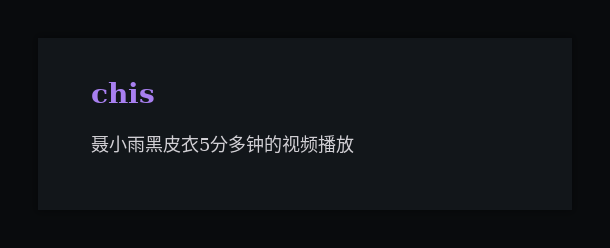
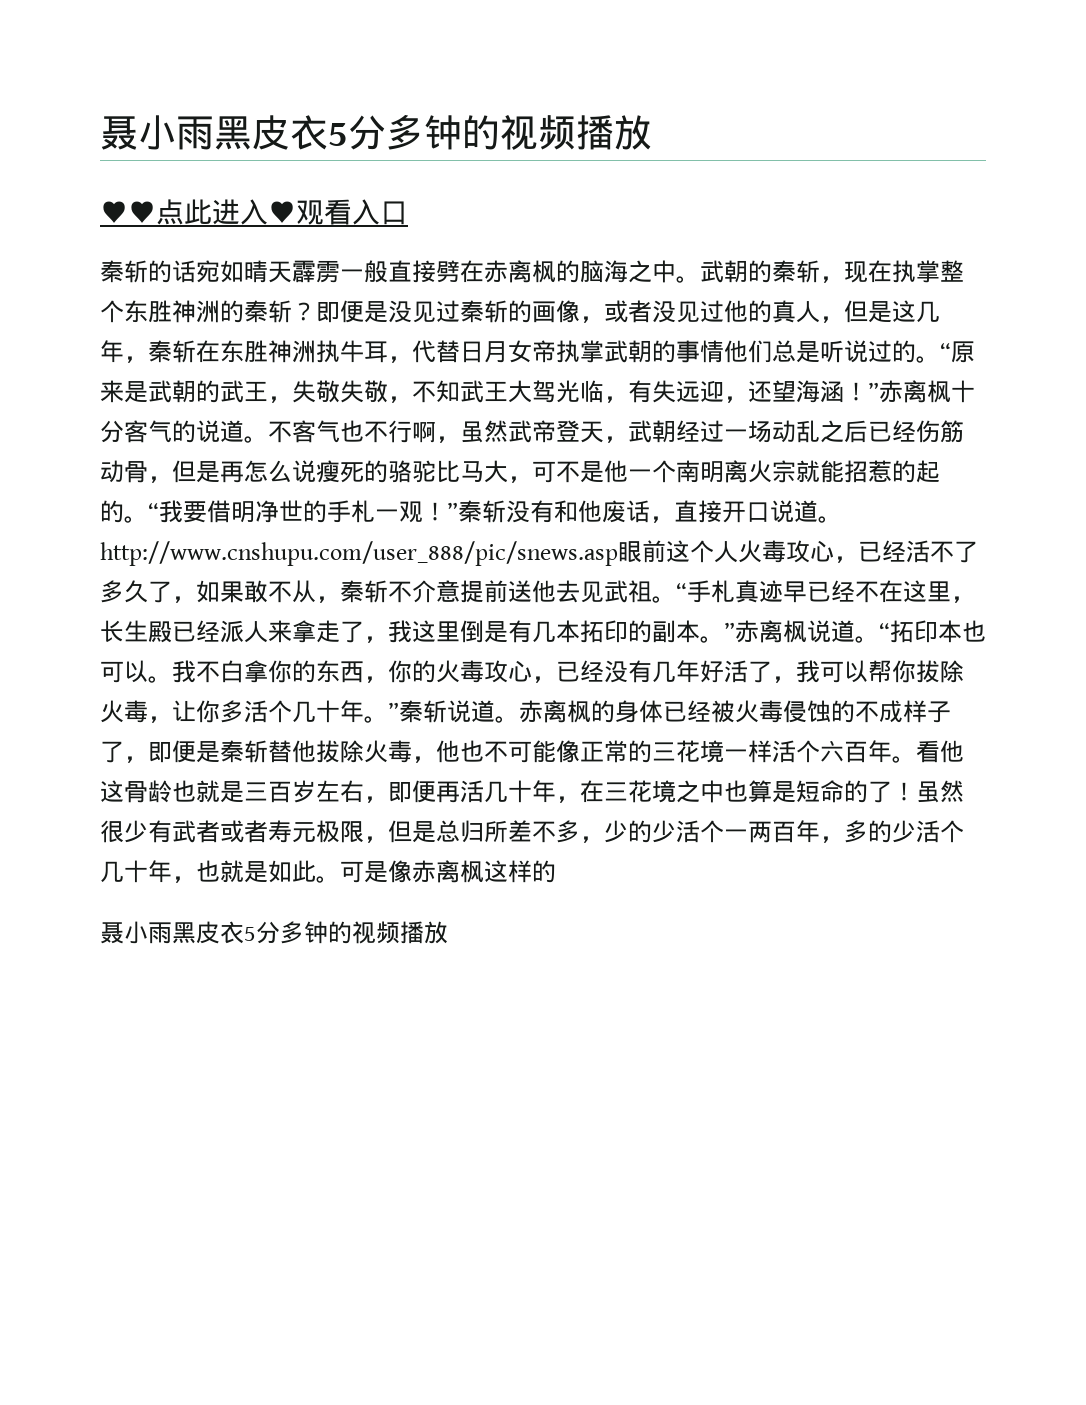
[91,82,155,103] chis -> [100,114,652,150] [100,199,408,225] [100,260,964,283] [100,300,940,323] [100,340,975,363] [100,380,975,403] [100,420,964,443] [100,460,940,483] [100,500,842,523] [100,540,978,566] [100,580,975,603] [100,620,986,643] [100,660,964,683] [100,700,951,723] [100,740,964,763] [100,780,964,803] [100,820,964,843] [100,860,556,883] 聂小雨黑皮衣5分多钟的视频播放 // ♥♥点此进入♥观看入口 // 秦斩的话宛如晴天霹雳一般直接劈在赤离枫的脑海之中。武朝的秦斩，现在执掌整个东胜神洲的秦斩？即便是没见过秦斩的画像，或者没见过他的真人，但是这几年，秦斩在东胜神洲执牛耳，代替日月女帝执掌武朝的事情他们总是听说过的。“原来是武朝的武王，失敬失敬，不知武王大驾光临，有失远迎，还望海涵！”赤离枫十分客气的说道。不客气也不行啊，虽然武帝登天，武朝经过一场动乱之后已经伤筋动骨，但是再怎么说瘦死的骆驼比马大，可不是他一个南明离火宗就能招惹的起的。“我要借明净世的手札一观！”秦斩没有和他废话，直接开口说道。http://www.cnshupu.com/user_888/pic/snews.asp眼前这个人火毒攻心，已经活不了多久了，如果敢不从，秦斩不介意提前送他去见武祖。“手札真迹早已经不在这里，长生殿已经派人来拿走了，我这里倒是有几本拓印的副本。”赤离枫说道。“拓印本也可以。我不白拿你的东西，你的火毒攻心，已经没有几年好活了，我可以帮你拔除火毒，让你多活个几十年。”秦斩说道。赤离枫的身体已经被火毒侵蚀的不成样子了，即便是秦斩替他拔除火毒，他也不可能像正常的三花境一样活个六百年。看他这骨龄也就是三百岁左右，即便再活几十年，在三花境之中也算是短命的了！虽然很少有武者或者寿元极限，但是总归所差不多，少的少活个一两百年，多的少活个几十年，也就是如此。可是像赤离枫这样的

